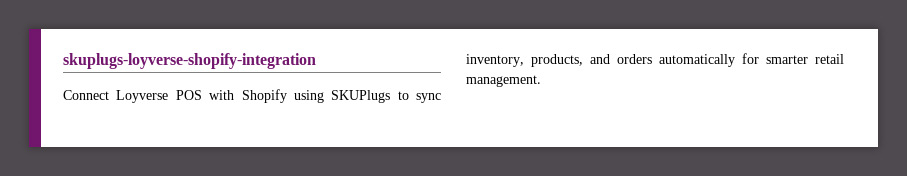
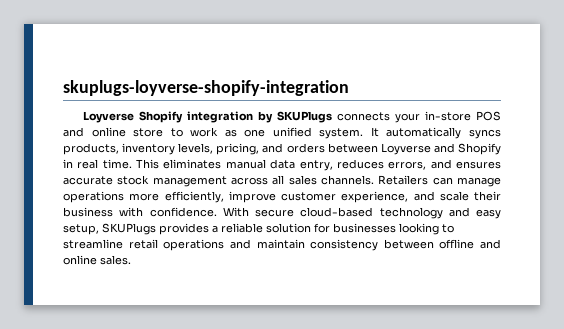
[63,89,441,103] [466,53,844,67] [466,75,541,87] Connect Loyverse POS with Shopify using SKUPlugs to sync inventory, products, and orders automatically for smarter retail management. -> [82,111,501,123] [63,127,501,139] [63,143,501,155] [63,159,502,171] [63,175,501,187] [63,191,501,203] [63,207,501,219] [63,223,454,235] [63,239,501,251] [63,255,131,265] Loyverse Shopify integration by SKUPlugs connects your in-store POS and online store to work as one unified system. It automatically syncs products, inventory levels, pricing, and orders between Loyverse and Shopify in real time. This eliminates manual data entry, reduces errors, and ensures accurate stock management across all sales channels. Retailers can manage operations more efficiently, improve customer experience, and scale their business with confidence. With secure cloud-based technology and easy setup, SKUPlugs provides a reliable solution for businesses looking to streamline retail operations and maintain consistency between offline and online sales.

